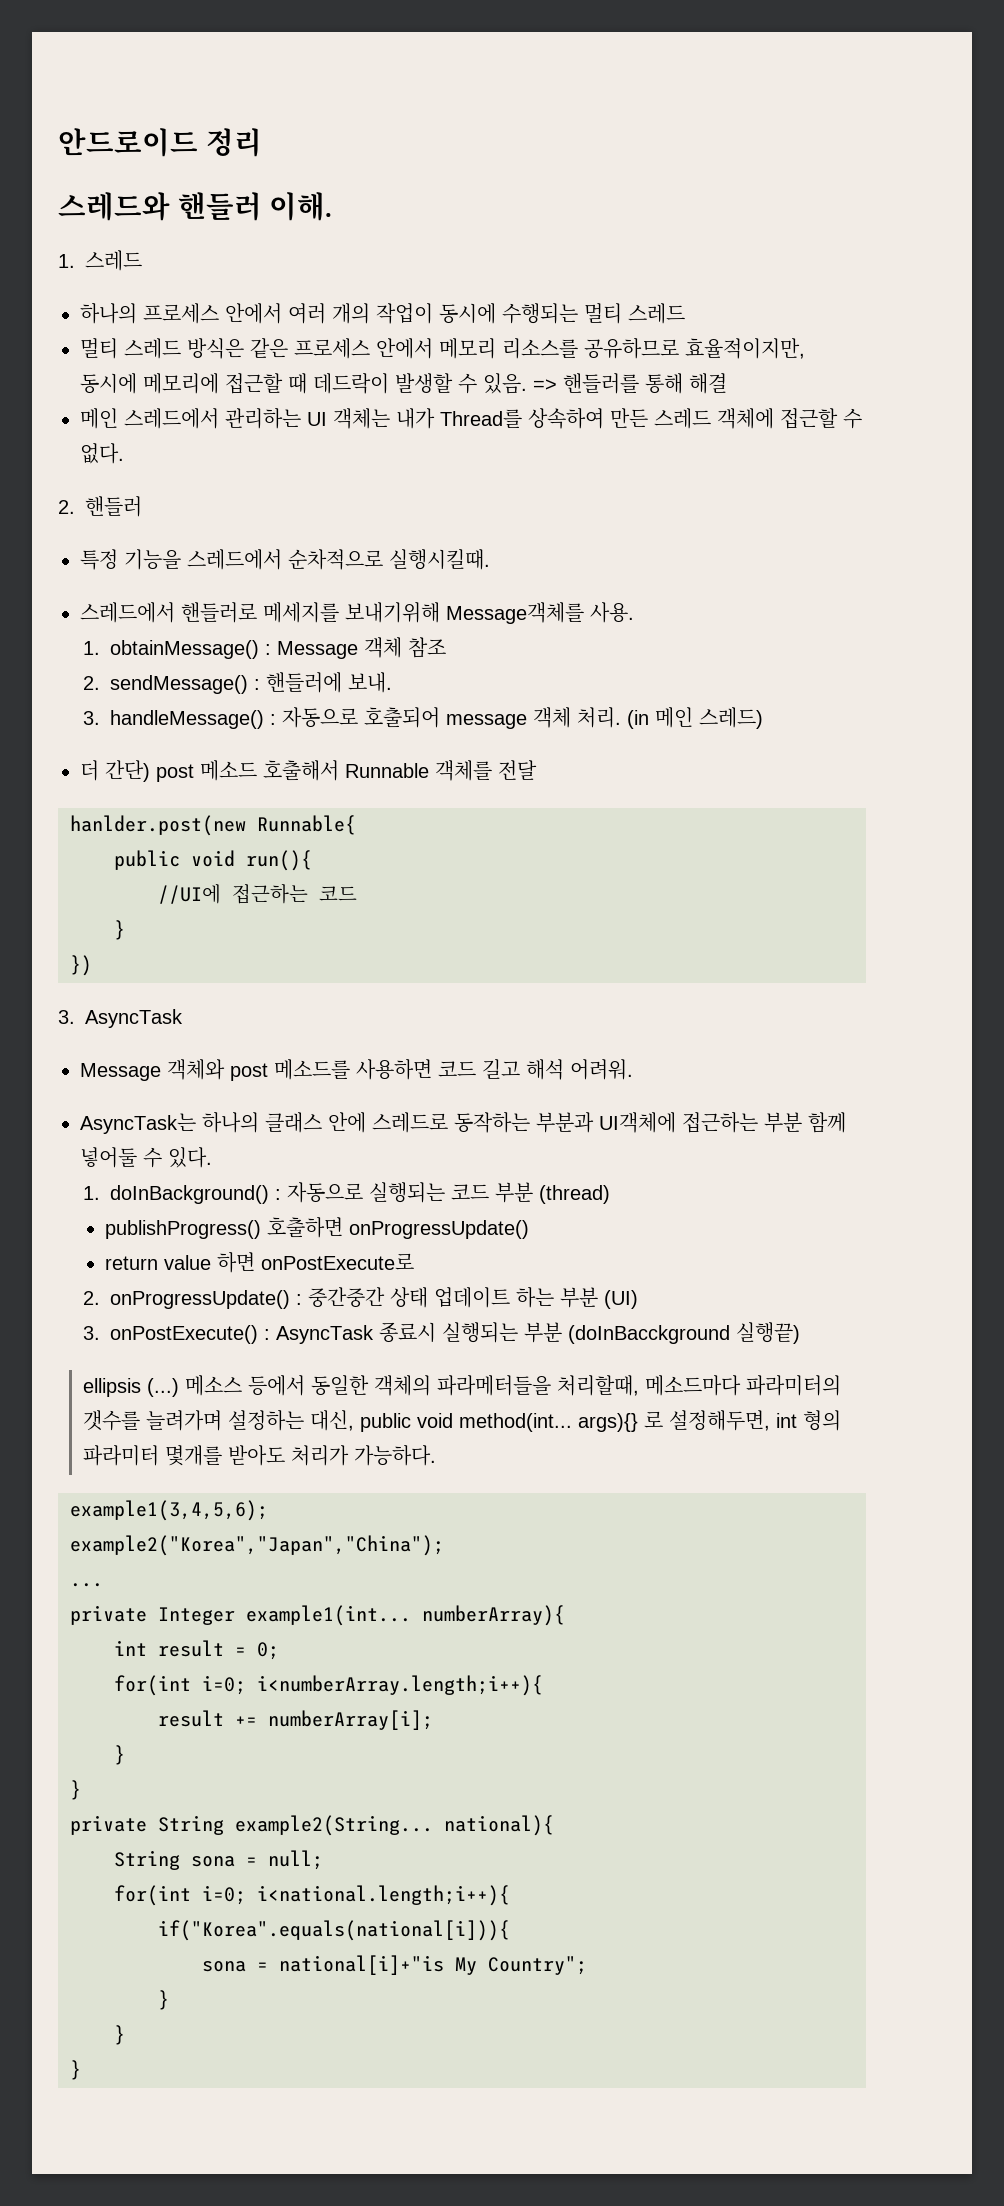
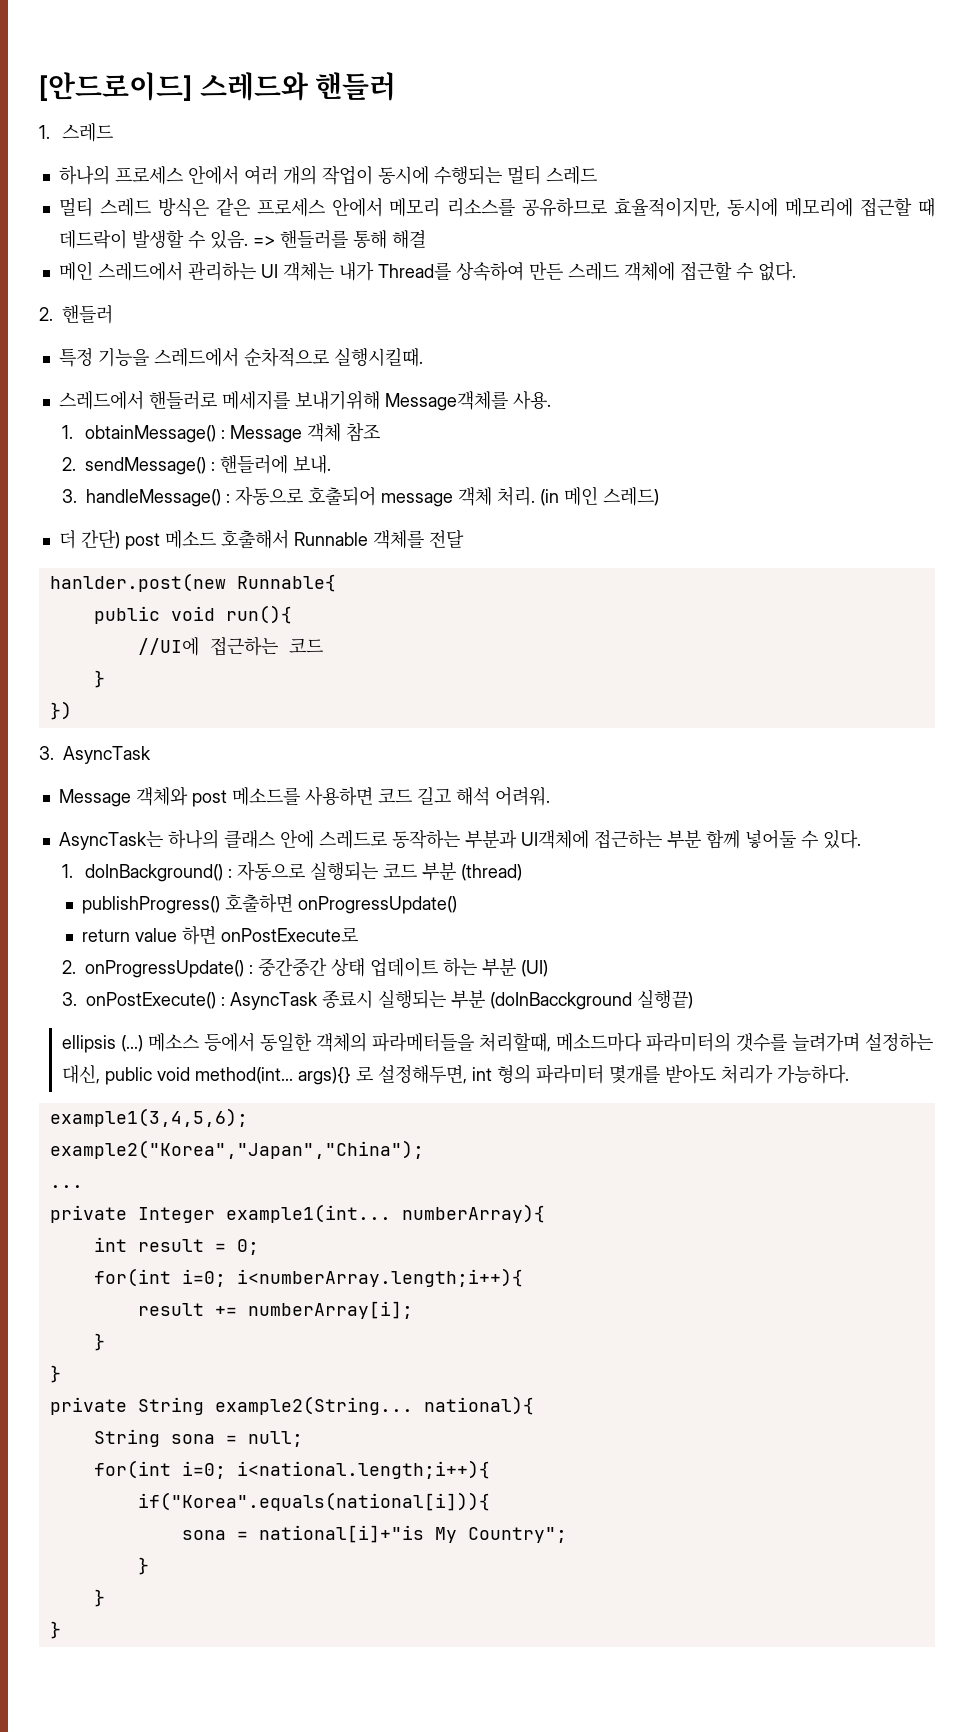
[58,128,262,157] 안드로이드 정리 // -> [39,72,192,101] [안드로이드]
[269,192,333,221] 이해. -> (397, 86) none

